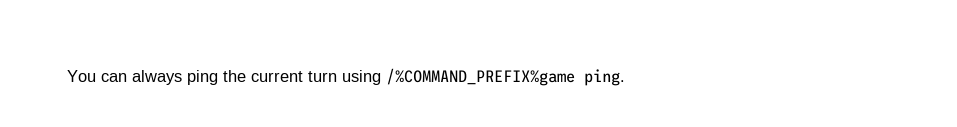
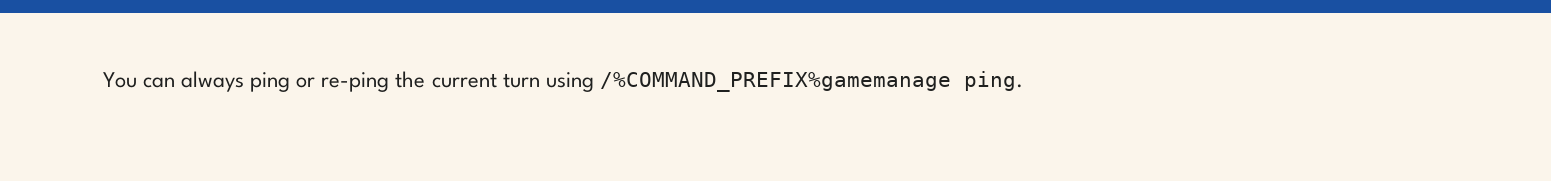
(218, 77) none -> [296,72,390,92] or re-ping
[386,68,575,86] /%COMMAND_PREFIX%game -> [599,72,951,92] /%COMMAND_PREFIX%gamemanage

